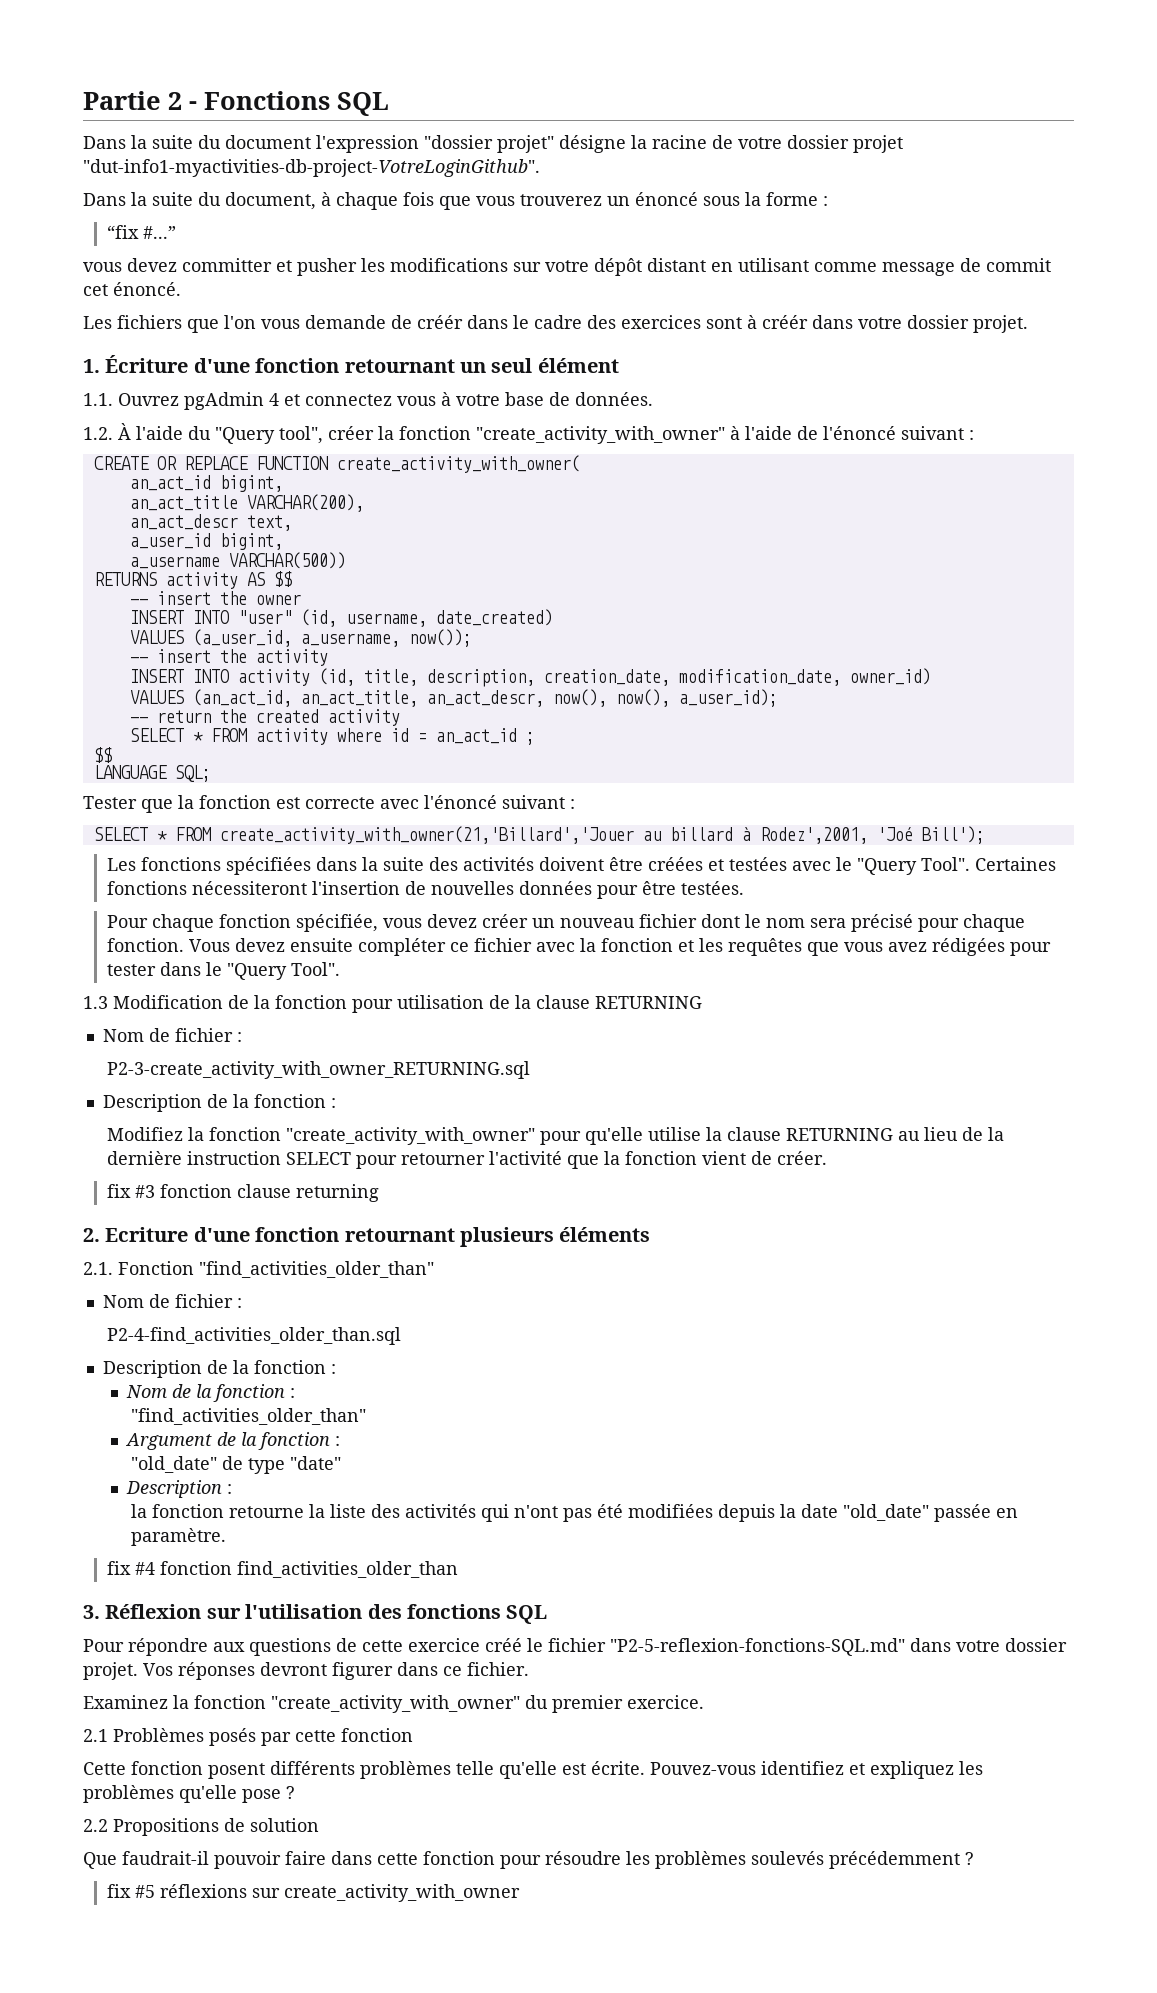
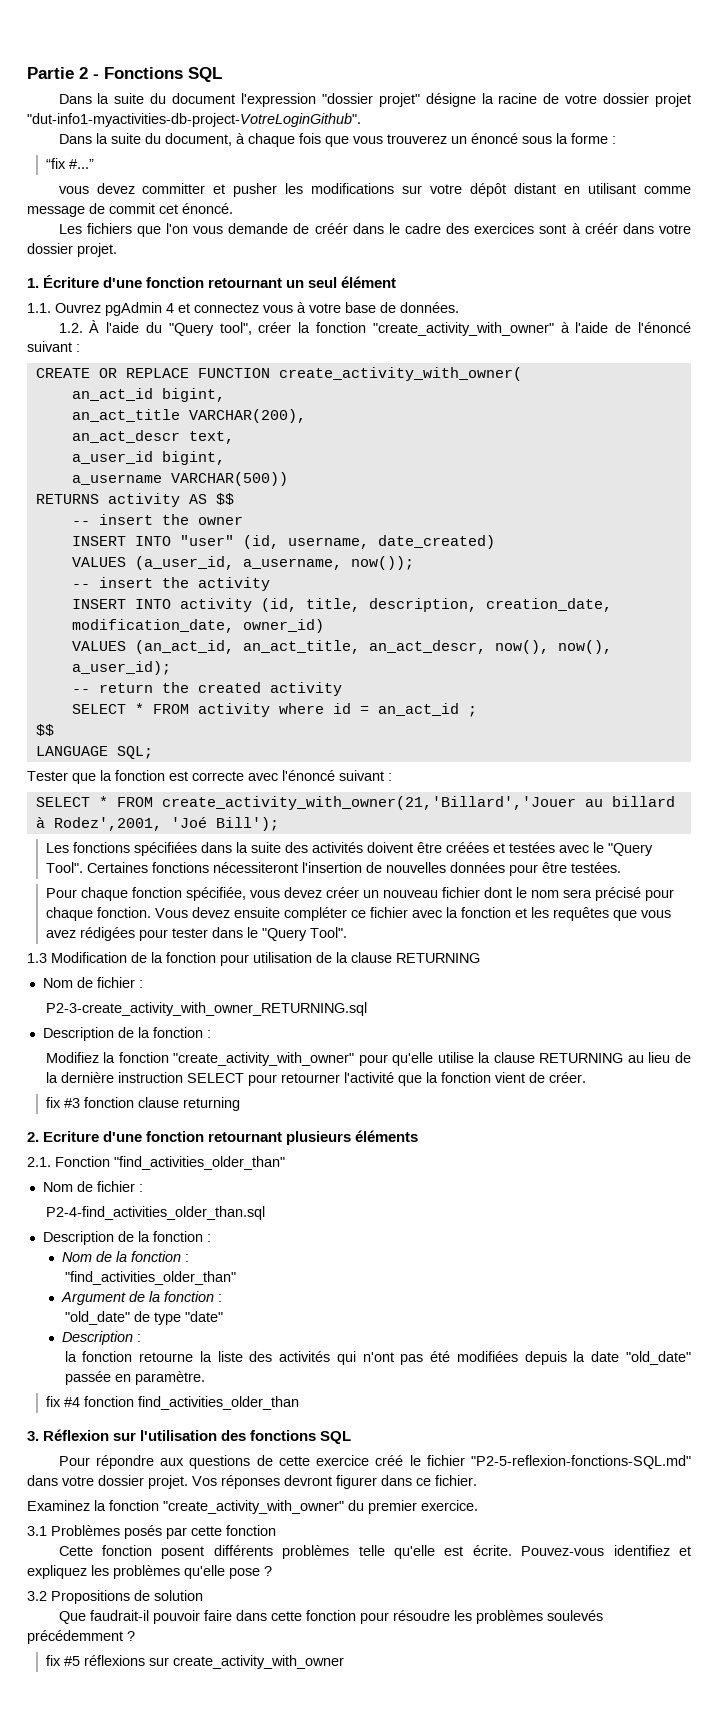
[83,1729,108,1742] 2.1 -> [27,1526,47,1536] 3.1
[83,1819,108,1832] 2.2 -> [27,1591,47,1601] 3.2

